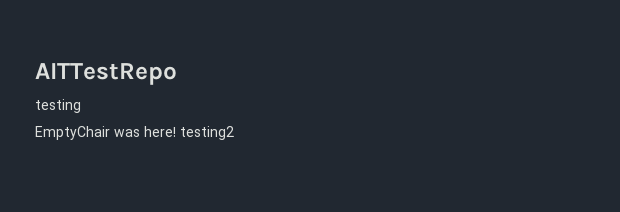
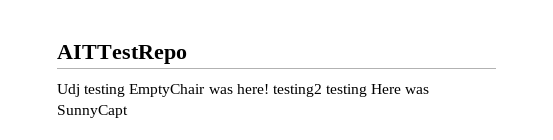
[35,99,81,113] testing // -> [57,84,126,97] Udj testing
(234, 133) none -> [326,84,430,97] [57,105,128,118] testing Here was SunnyCapt

